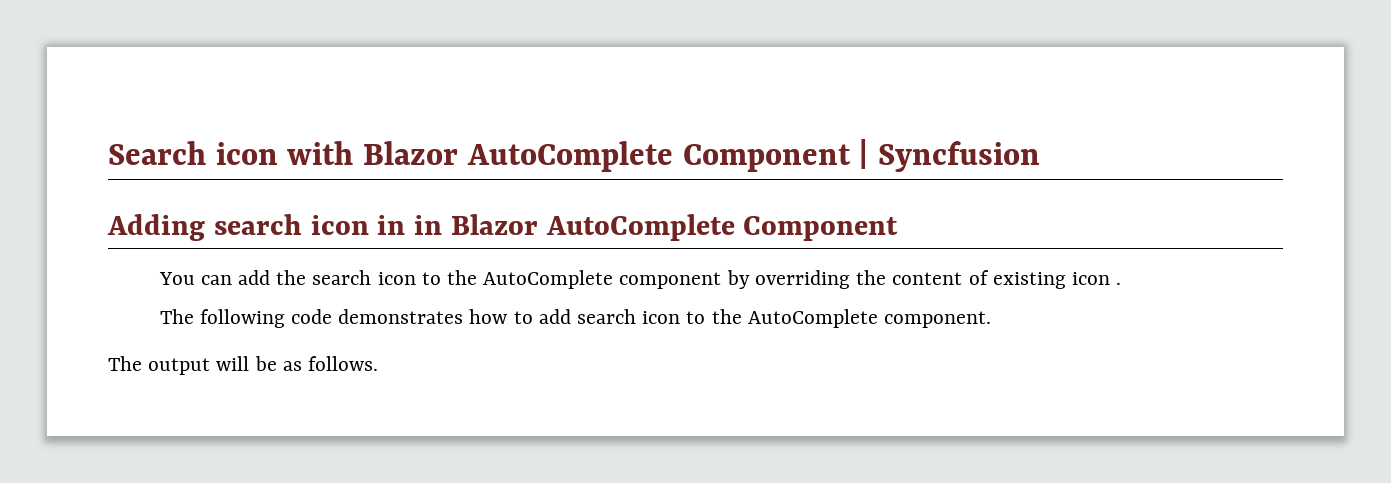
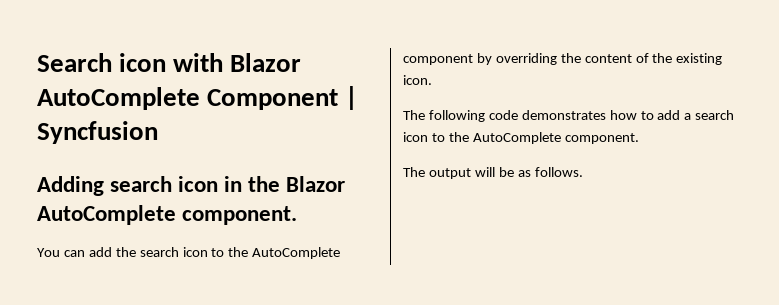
[414,214,899,241] in Blazor AutoComplete Component -> [248,176,346,192] [37,205,298,225] the Blazor AutoComplete component.
[992,272,1122,289] existing icon . -> [652,53,723,65] [403,75,432,85] the existing icon.
(571, 316) none -> [684,113,692,120] a

